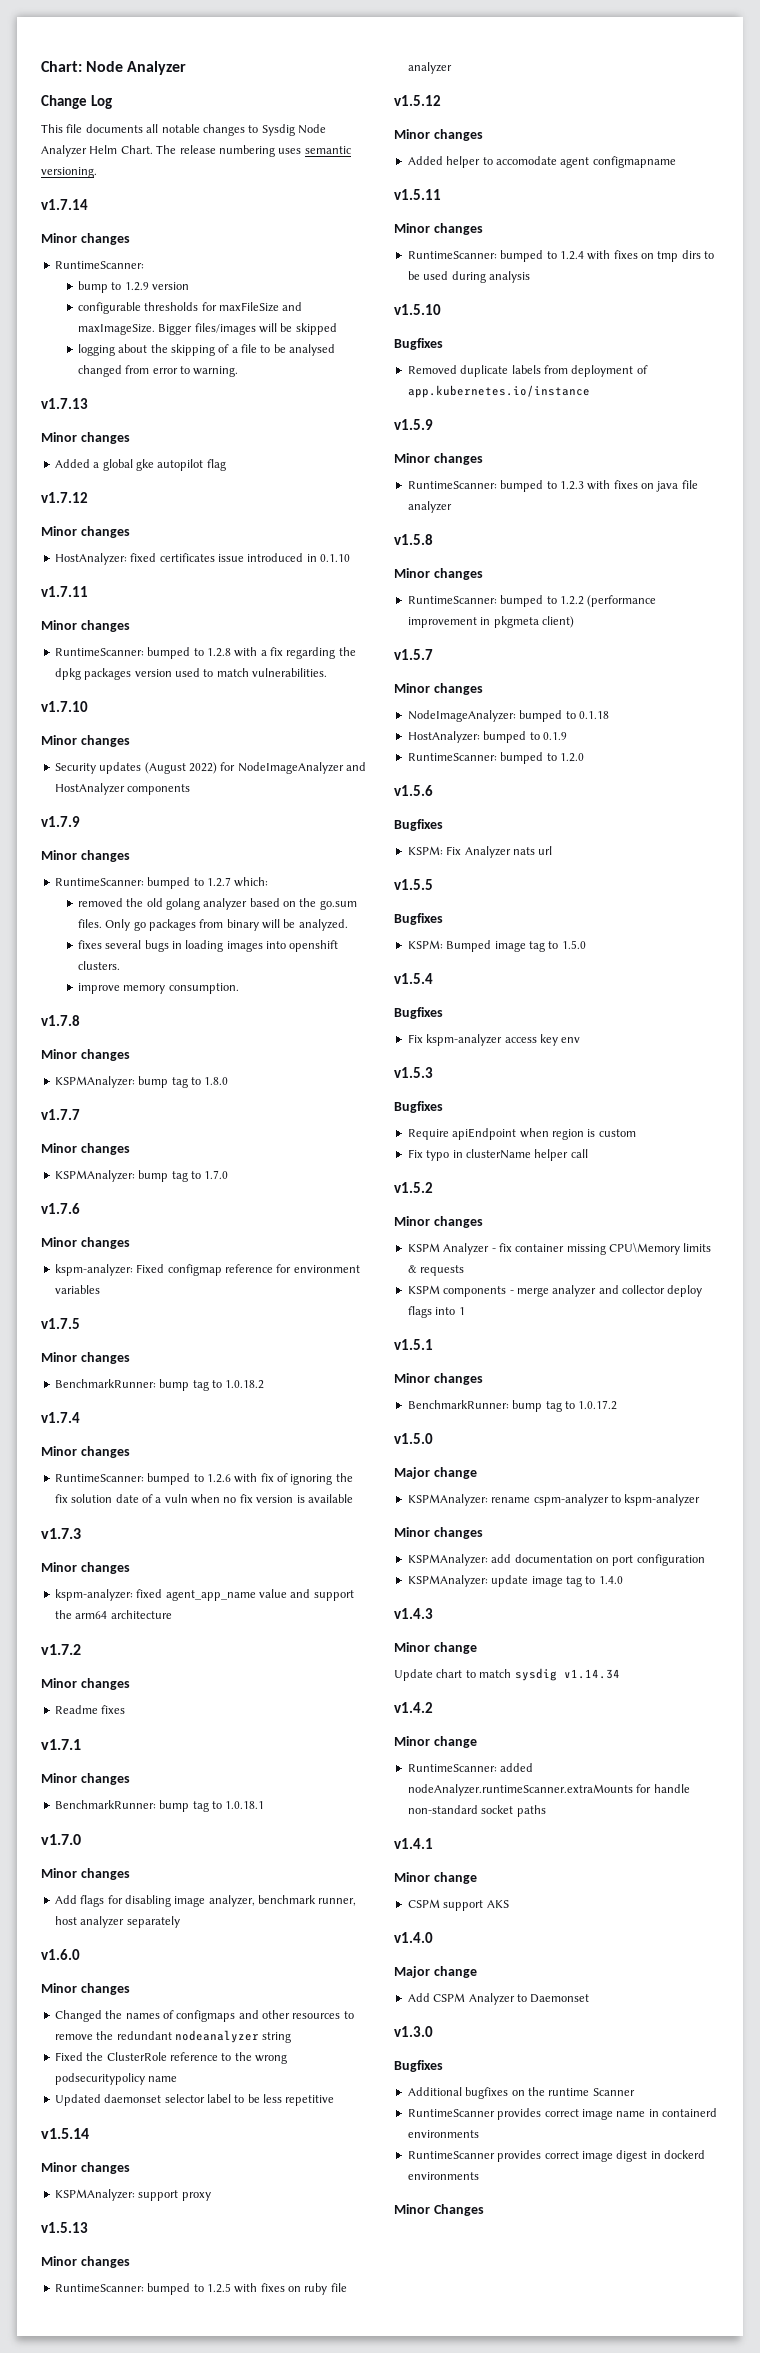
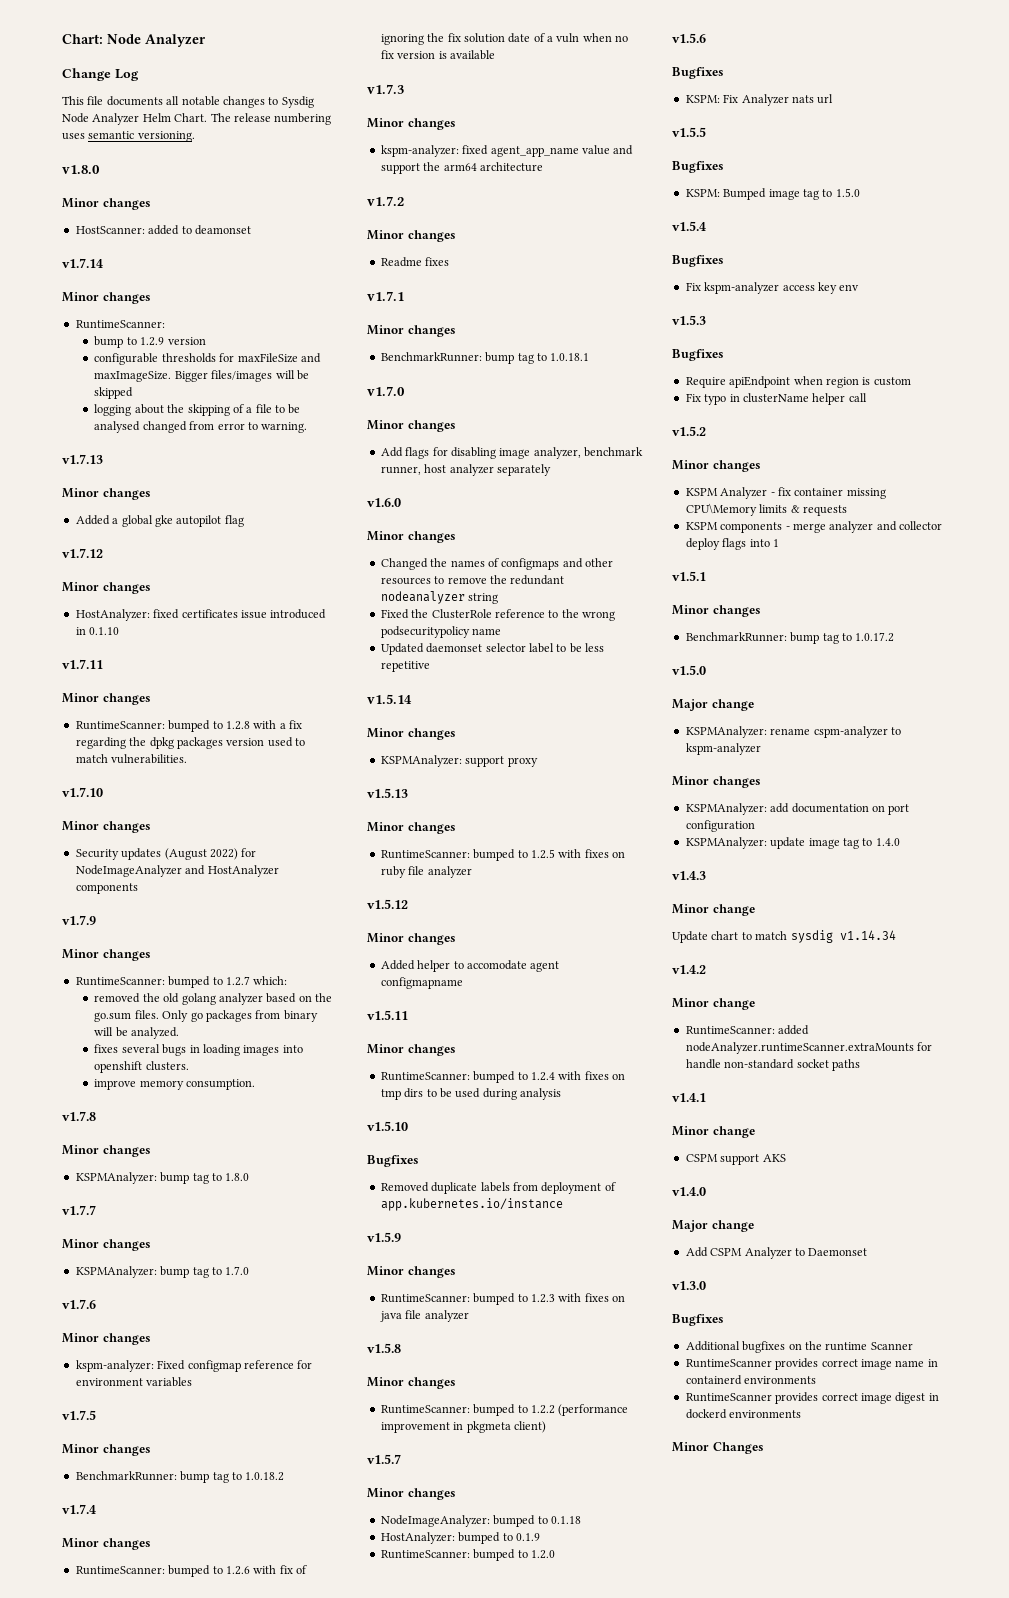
(97, 172) none -> [62,165,100,174] [62,198,151,210] [75,225,251,235] // v1.8.0 // Minor changes // HostScanner: added to deamonset

